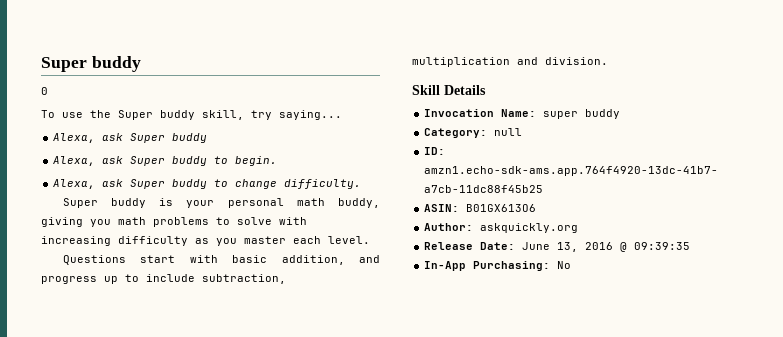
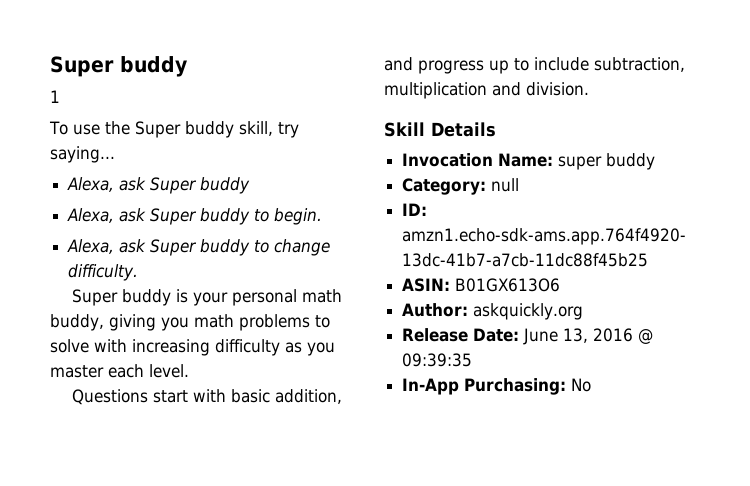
[41,56,141,72] [41,87,48,95] Super buddy // 0 -> [50,56,187,77] [50,90,60,103] Super buddy // 1

